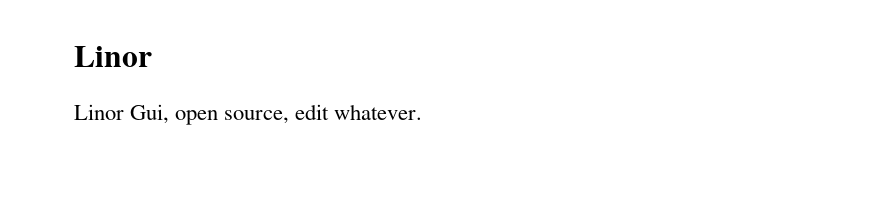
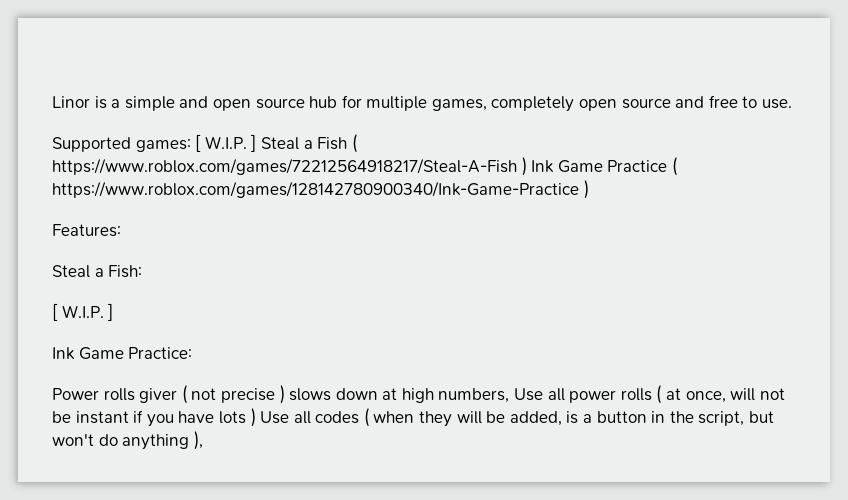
[74,46,152,67] [74,104,423,125] Linor // Linor Gui, open source, edit whatever. -> [52,95,793,112] [52,134,357,153] [52,157,677,176] [52,180,589,199] [52,224,121,237] [52,265,143,278] [52,303,114,321] [52,347,193,360] [52,385,785,404] [52,408,774,427] [52,431,203,450] Linor is a simple and open source hub for multiple games, completely open source and free to use. // Supported games: [ W.I.P. ] Steal a Fish ( https://www.roblox.com/games/72212564918217/Steal-A-Fish ) Ink Game Practice ( https://www.roblox.com/games/128142780900340/Ink-Game-Practice ) // Features: // Steal a Fish: // [ W.I.P. ] // Ink Game Practice: // Power rolls giver ( not precise ) slows down at high numbers, Use all power rolls ( at once, will not be instant if you have lots ) Use all codes ( when they will be added, is a button in the script, but won't do anything ),

